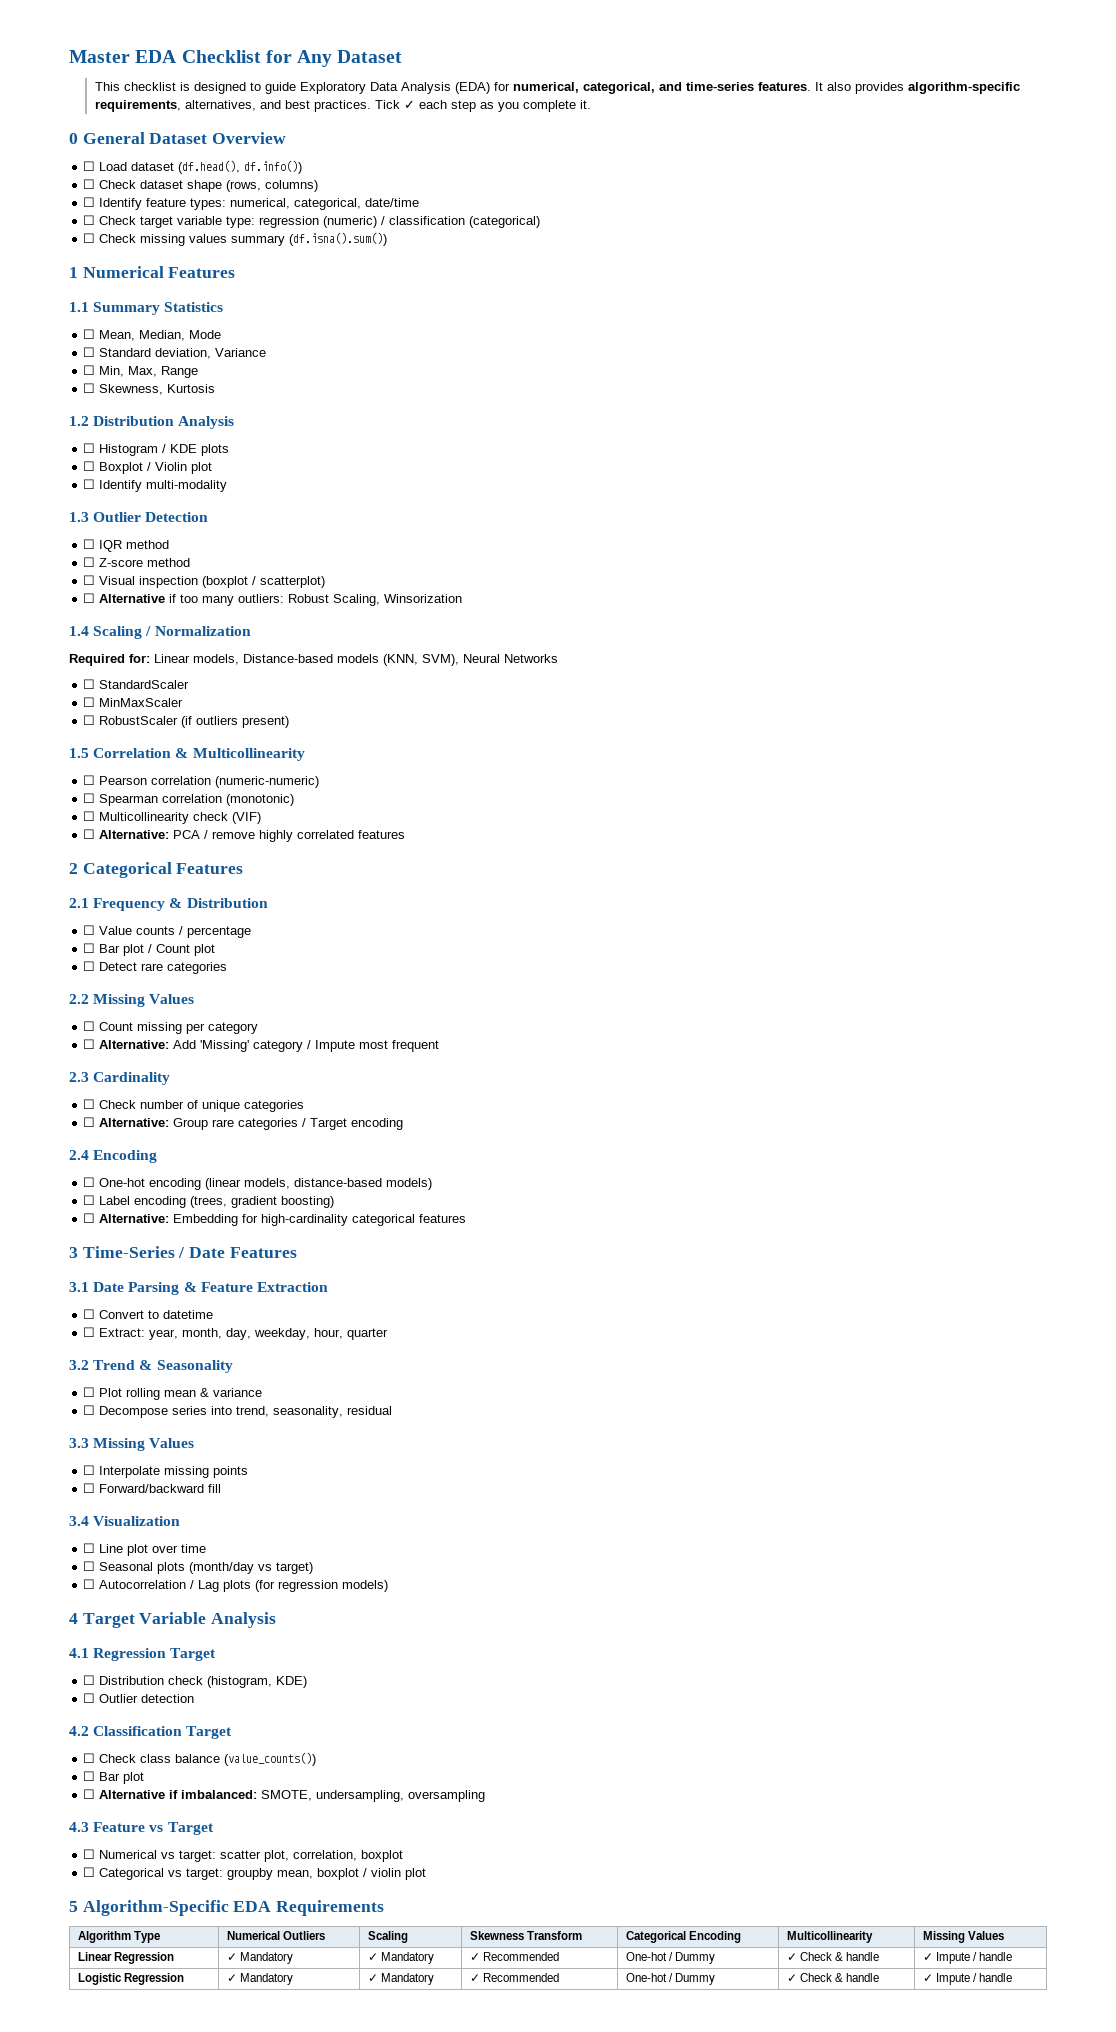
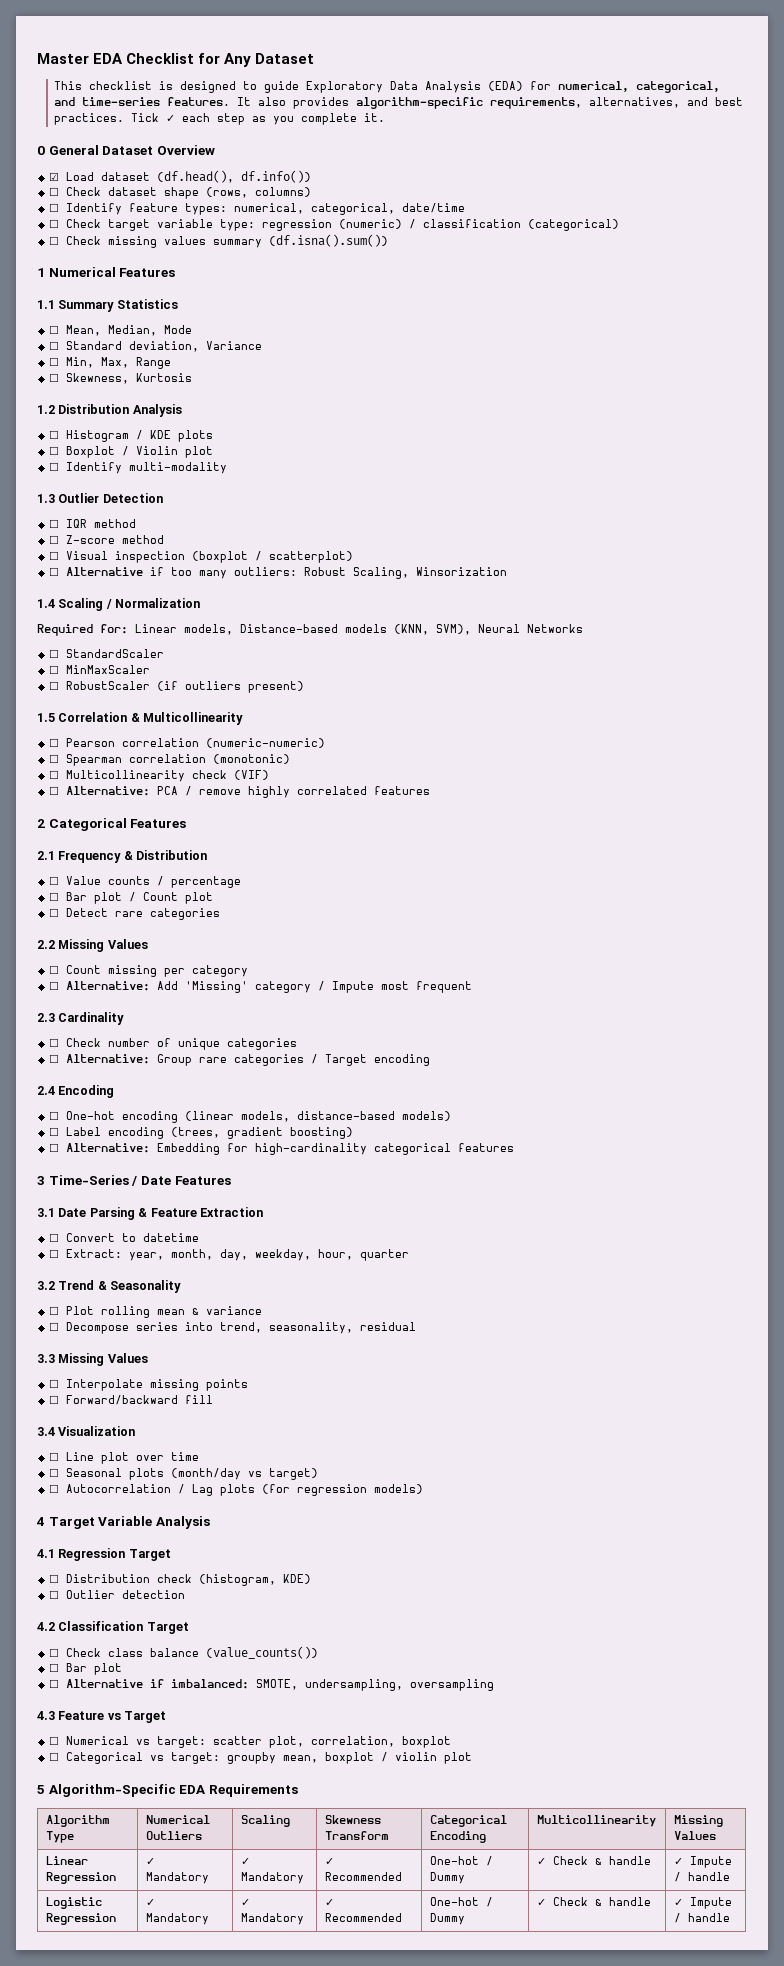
[83,161,96,171] ☐ -> [49,172,60,181] ☑

